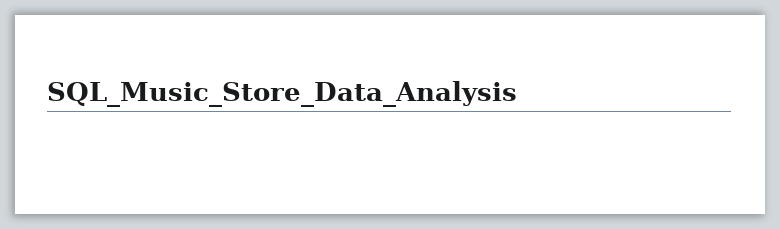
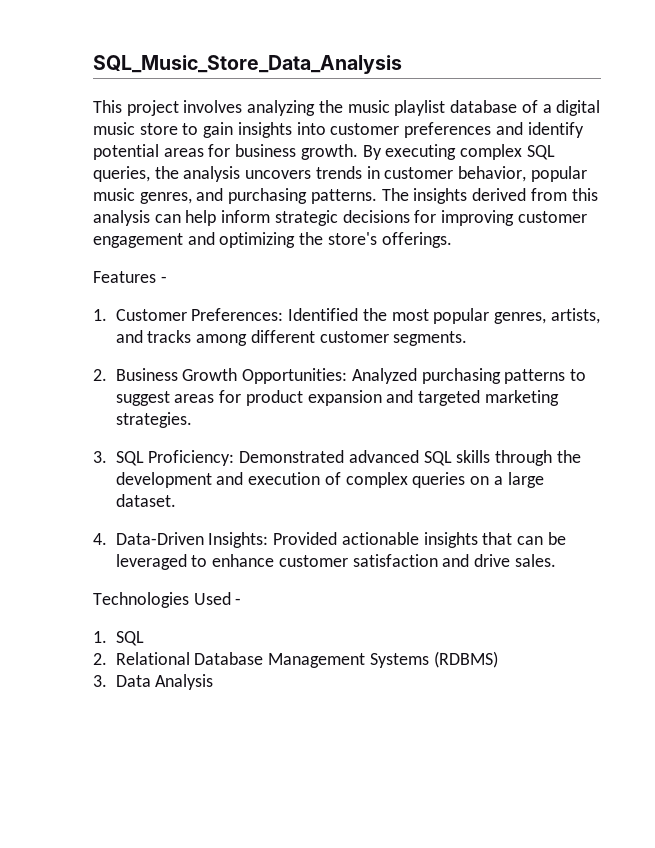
(517, 94) none -> [93,100,601,116] [93,122,584,138] [93,144,555,160] [93,166,587,182] [93,188,598,204] [93,210,587,226] [93,232,452,248] [93,271,167,283] [93,308,600,324] [115,330,468,346] [93,368,587,384] [115,390,559,406] [115,412,192,428] [93,450,581,466] [115,472,544,488] [115,494,176,507] [93,532,566,548] [115,554,556,570] [93,592,242,608] [93,631,144,646] [93,651,498,668] [93,674,214,690] // This project involves analyzing the music playlist database of a digital music store to gain insights into customer preferences and identify potential areas for business growth. By executing complex SQL queries, the analysis uncovers trends in customer behavior, popular music genres, and purchasing patterns. The insights derived from this analysis can help inform strategic decisions for improving customer engagement and optimizing the store's offerings. // Features - // 1. Customer Preferences: Identified the most popular genres, artists, and tracks among different customer segments. // 2. Business Growth Opportunities: Analyzed purchasing patterns to suggest areas for product expansion and targeted marketing strategies. // 3. SQL Proficiency: Demonstrated advanced SQL skills through the development and execution of complex queries on a large dataset. // 4. Data-Driven Insights: Provided actionable insights that can be leveraged to enhance customer satisfaction and drive sales. // Technologies Used - // 1. SQL // 2. Relational Database Management Systems (RDBMS) // 3. Data Analysis

